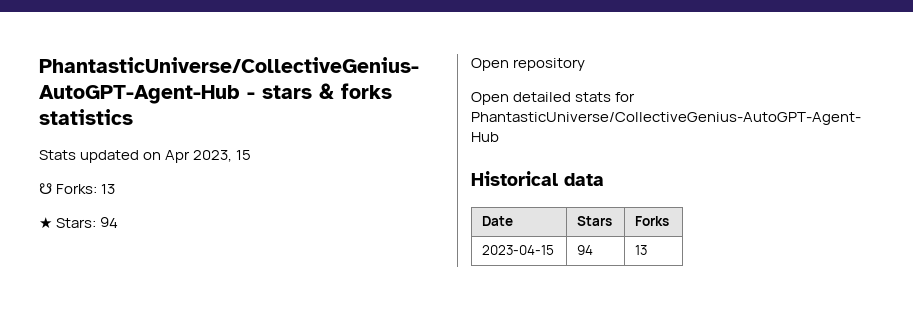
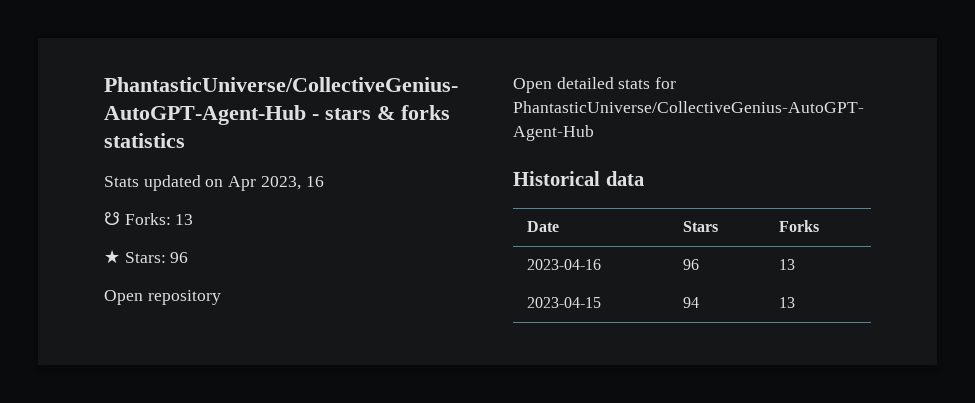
[236,150,252,160] 15 -> [305,176,324,187] 16
[100,217,119,228] 94 -> [170,252,189,263] 96
(670, 221) none -> [526,259,601,270] [682,259,699,270] [778,259,795,270] // 2023-04-16 | 96 | 13

